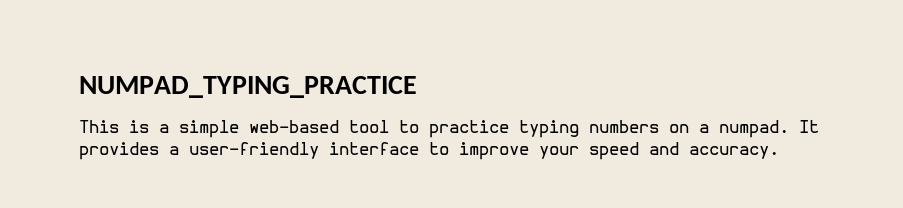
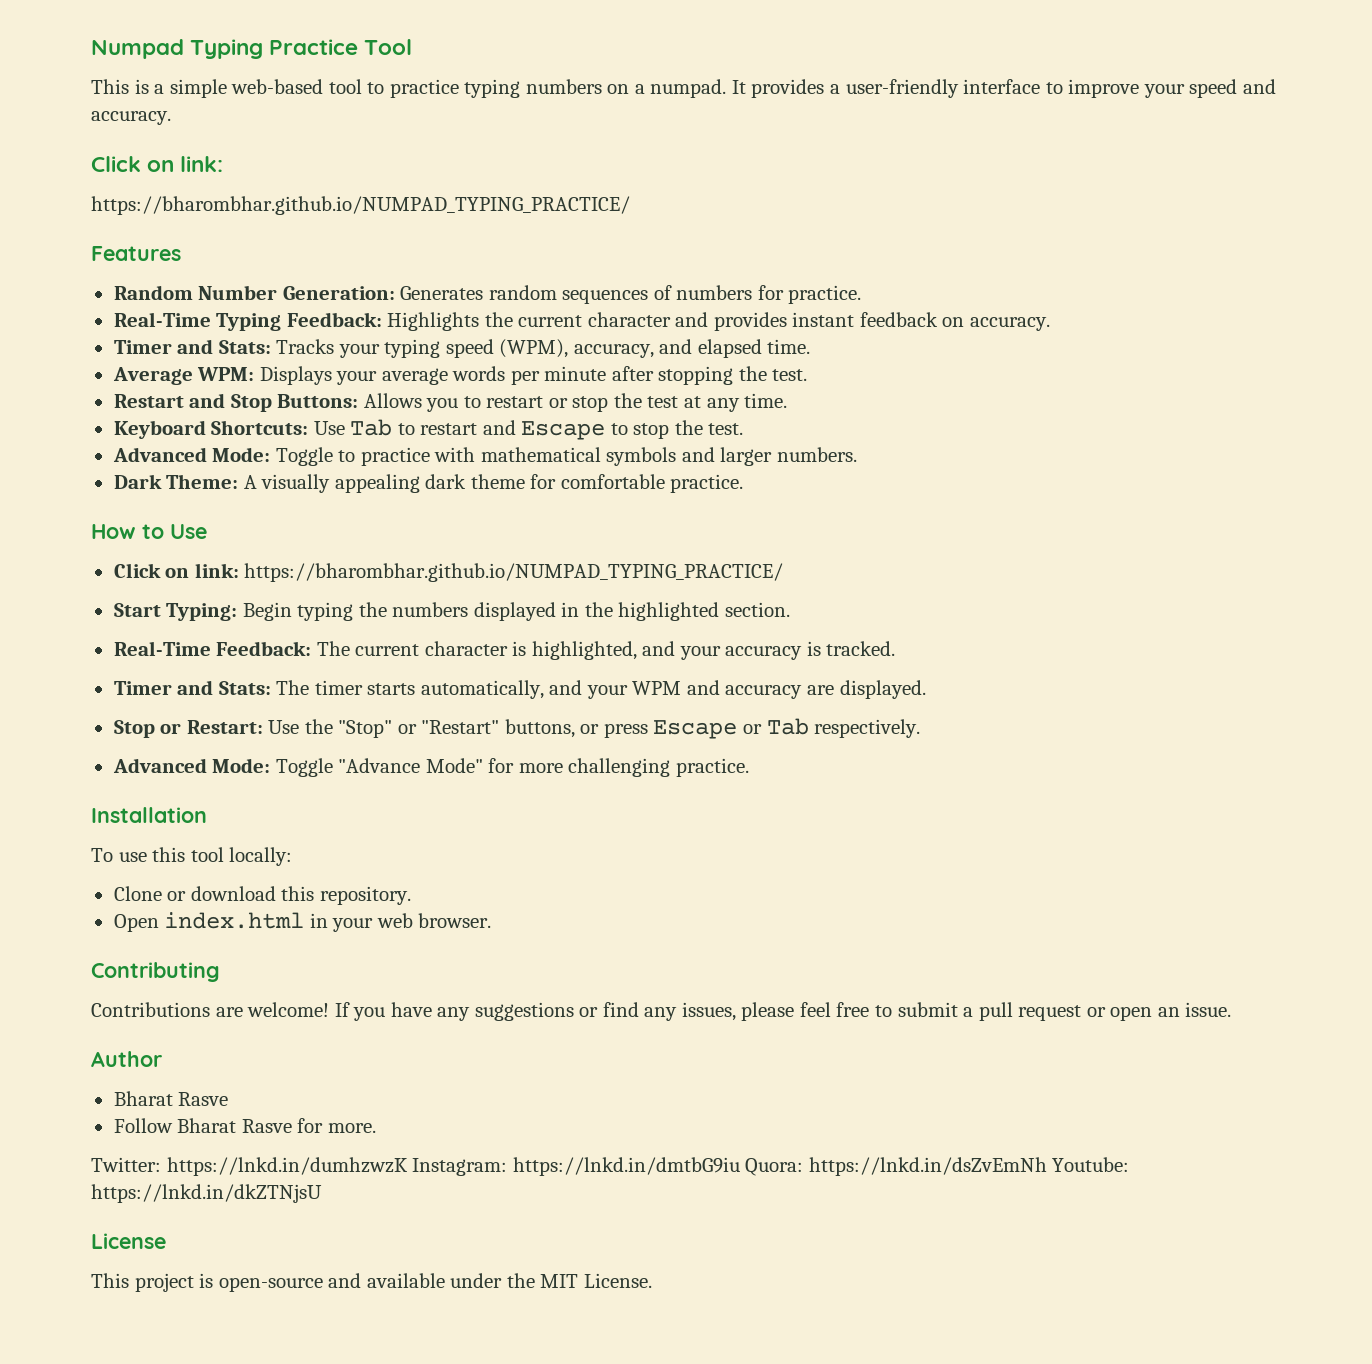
[79,76,417,98] NUMPAD_TYPING_PRACTICE -> [91,39,413,59] Numpad Typing Practice Tool
(779, 152) none -> [91,156,224,172] [91,196,630,215] [91,246,181,261] [113,285,862,304] [113,312,1050,331] [113,339,811,358] [112,366,808,385] [113,393,788,412] [113,419,744,440] [112,447,857,466] [113,474,744,493] [91,524,207,539] [113,563,784,582] [113,602,790,621] [113,641,896,660] [113,680,926,699] [113,718,921,739] [112,758,749,777] [91,807,207,823] [91,847,293,866] [113,886,411,905] [113,912,492,932] [91,962,220,982] [91,1002,1232,1021] [91,1051,162,1067] [113,1091,229,1106] [113,1118,376,1133] [91,1157,1130,1176] [91,1184,322,1203] [91,1233,166,1249] [91,1273,652,1292] // Click on link: // https://bharombhar.github.io/NUMPAD_TYPING_PRACTICE/ // Features // Random Number Generation: Generates random sequences of numbers for practice. // Real-Time Typing Feedback: Highlights the current character and provides instant feedback on accuracy. // Timer and Stats: Tracks your typing speed (WPM), accuracy, and elapsed time. // Average WPM: Displays your average words per minute after stopping the test. // Restart and Stop Buttons: Allows you to restart or stop the test at any time. // Keyboard Shortcuts: Use Tab to restart and Escape to stop the test. // Advanced Mode: Toggle to practice with mathematical symbols and larger numbers. // Dark Theme: A visually appealing dark theme for comfortable practice. // How to Use // Click on link: https://bharombhar.github.io/NUMPAD_TYPING_PRACTICE/ // Start Typing: Begin typing the numbers displayed in the highlighted section. // Real-Time Feedback: The current character is highlighted, and your accuracy is tracked. // Timer and Stats: The timer starts automatically, and your WPM and accuracy are displayed. // Stop or Restart: Use the "Stop" or "Restart" buttons, or press Escape or Tab respectively. // Advanced Mode: Toggle "Advance Mode" for more challenging practice. // Installation // To use this tool locally: // Clone or download this repository. // Open index.html in your web browser. // Contributing // Contributions are welcome! If you have any suggestions or find any issues, please feel free to submit a pull request or open an issue. // Author // Bharat Rasve // Follow Bharat Rasve for more. // Twitter: https://lnkd.in/dumhzwzK Instagram: https://lnkd.in/dmtbG9iu Quora: https://lnkd.in/dsZvEmNh Youtube: https://lnkd.in/dkZTNjsU // License // This project is open-source and available under the MIT License.

